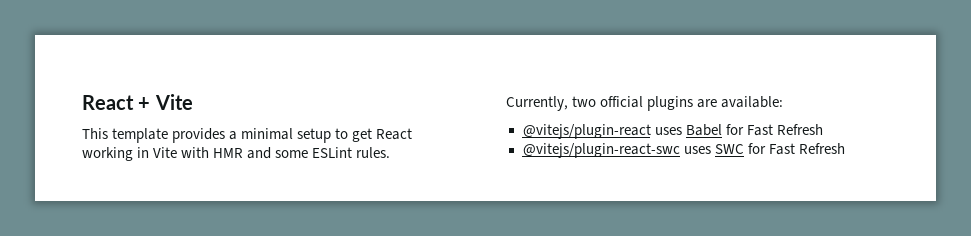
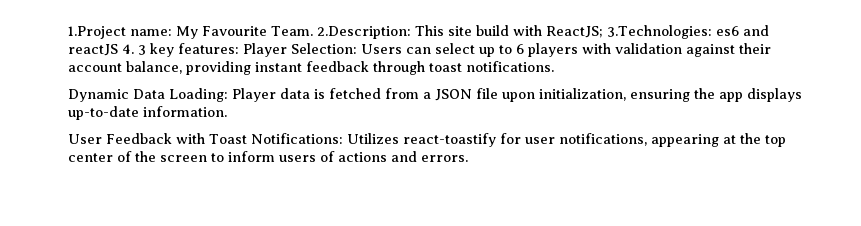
[82,94,193,110] [82,128,413,143] [82,147,391,161] [506,96,784,111] [522,124,823,139] [522,143,845,158] React + Vite // This template provides a minimal setup to get React working in Vite with HMR and some ESLint rules. // Currently, two official plugins are available: // @vitejs/plugin-react uses Babel for Fast Refresh // @vitejs/plugin-react-swc uses SWC for Fast Refresh -> [68,25,769,39] [68,43,771,57] [68,61,554,75] [68,88,802,102] [68,106,227,120] [68,133,786,147] [68,151,468,162] 1.Project name: My Favourite Team. 2.Description: This site build with ReactJS; 3.Technologies: es6 and reactJS 4. 3 key features: Player Selection: Users can select up to 6 players with validation against their account balance, providing instant feedback through toast notifications. // Dynamic Data Loading: Player data is fetched from a JSON file upon initialization, ensuring the app displays up-to-date information. // User Feedback with Toast Notifications: Utilizes react-toastify for user notifications, appearing at the top center of the screen to inform users of actions and errors.

